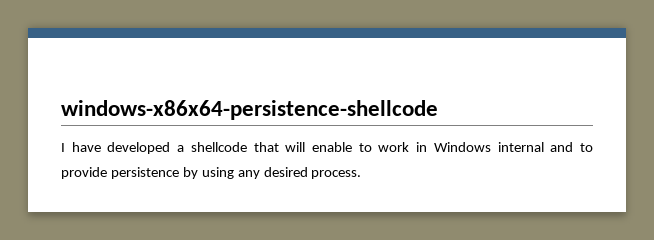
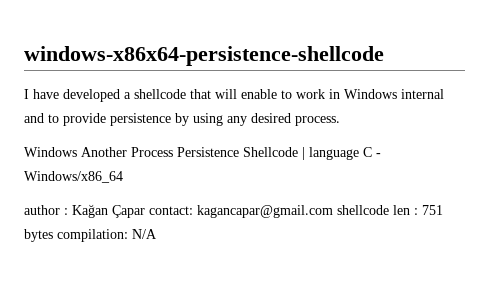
(362, 174) none -> [24,147,381,160] [24,171,123,183] [24,204,443,218] [24,229,157,242] // Windows Another Process Persistence Shellcode | language C - Windows/x86_64 // author : Kağan Çapar contact: kagancapar@gmail.com shellcode len : 751 bytes compilation: N/A

